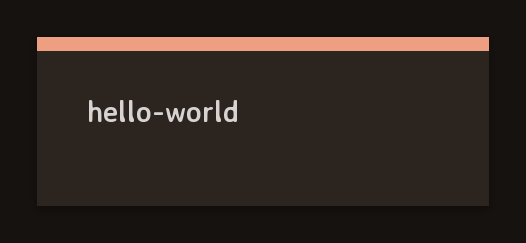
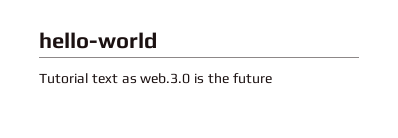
(239, 111) none -> [39,73,272,84] // Tutorial text as web.3.0 is the future

